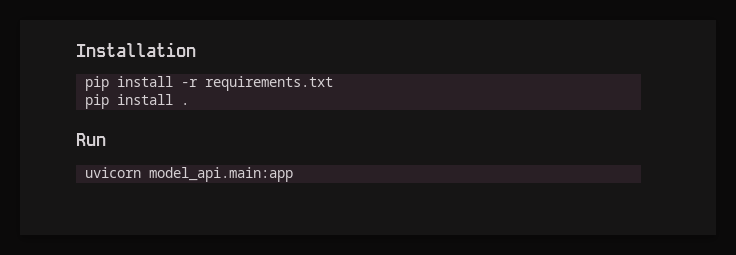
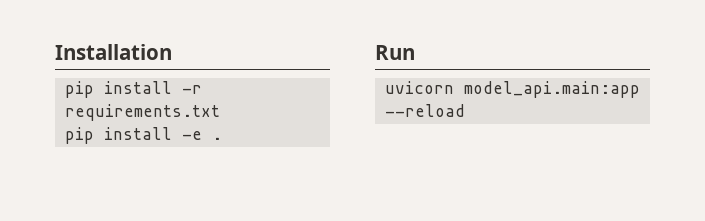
(173, 99) none -> [181,131,202,140] -e
(293, 174) none -> [384,104,465,117] --reload

